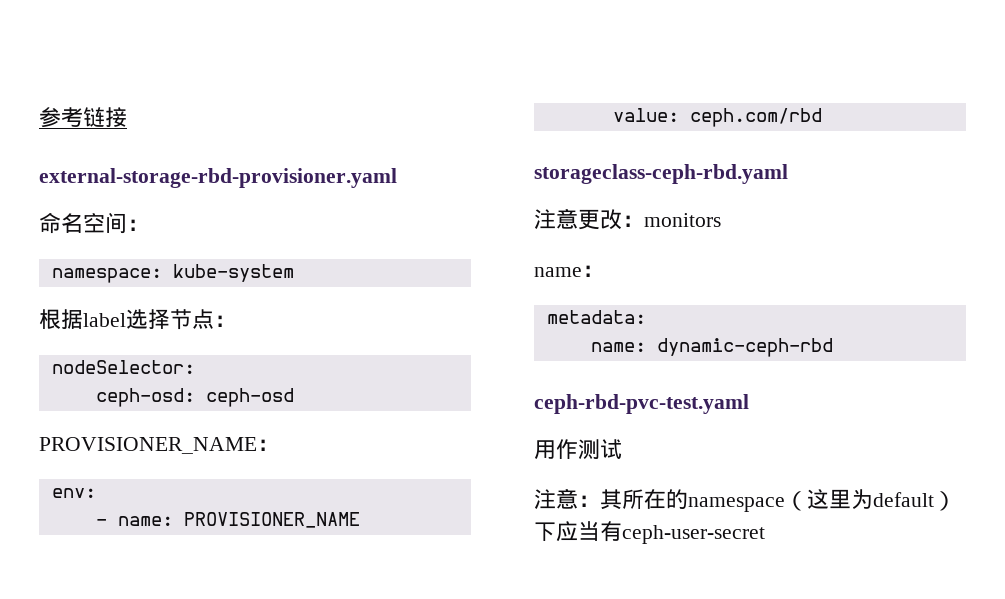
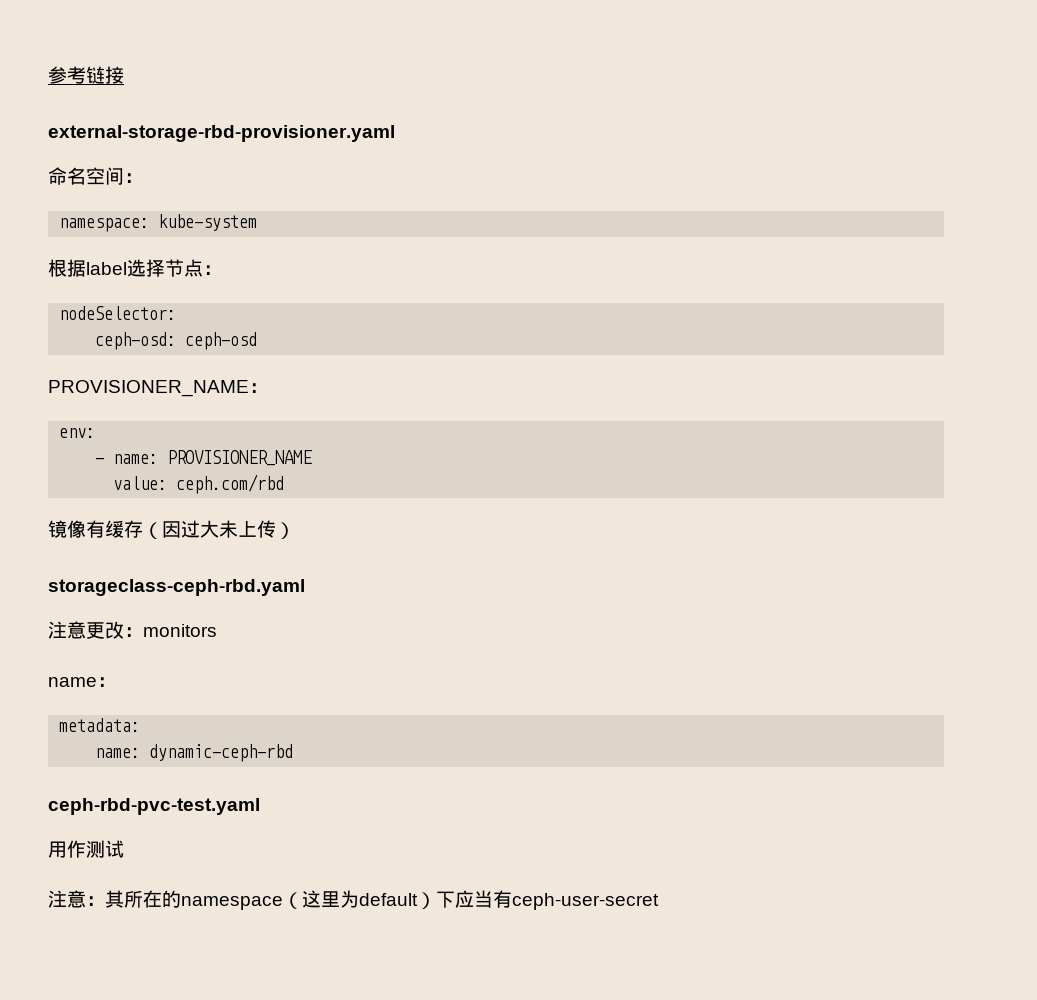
(822, 117) none -> [48,520,295,539] // 镜像有缓存（因过大未上传）

